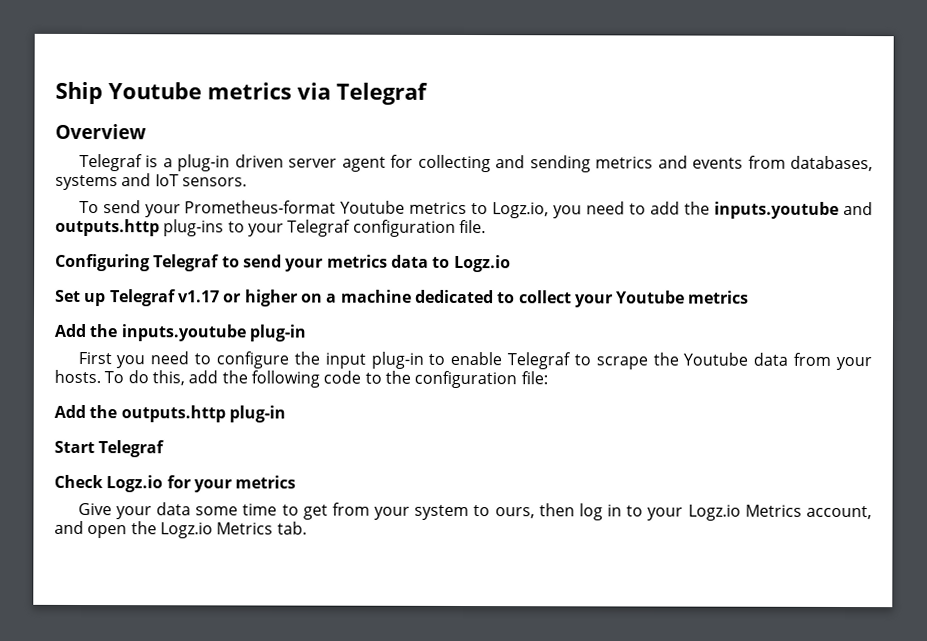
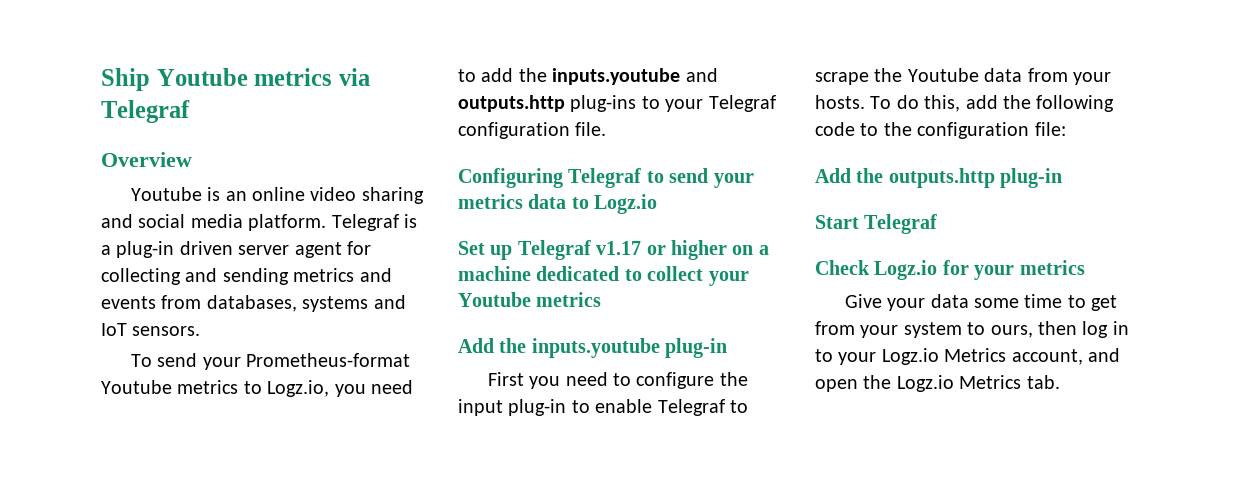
(147, 131) none -> [130,187,424,204] [101,214,327,231] Youtube is an online video sharing and social media platform.

